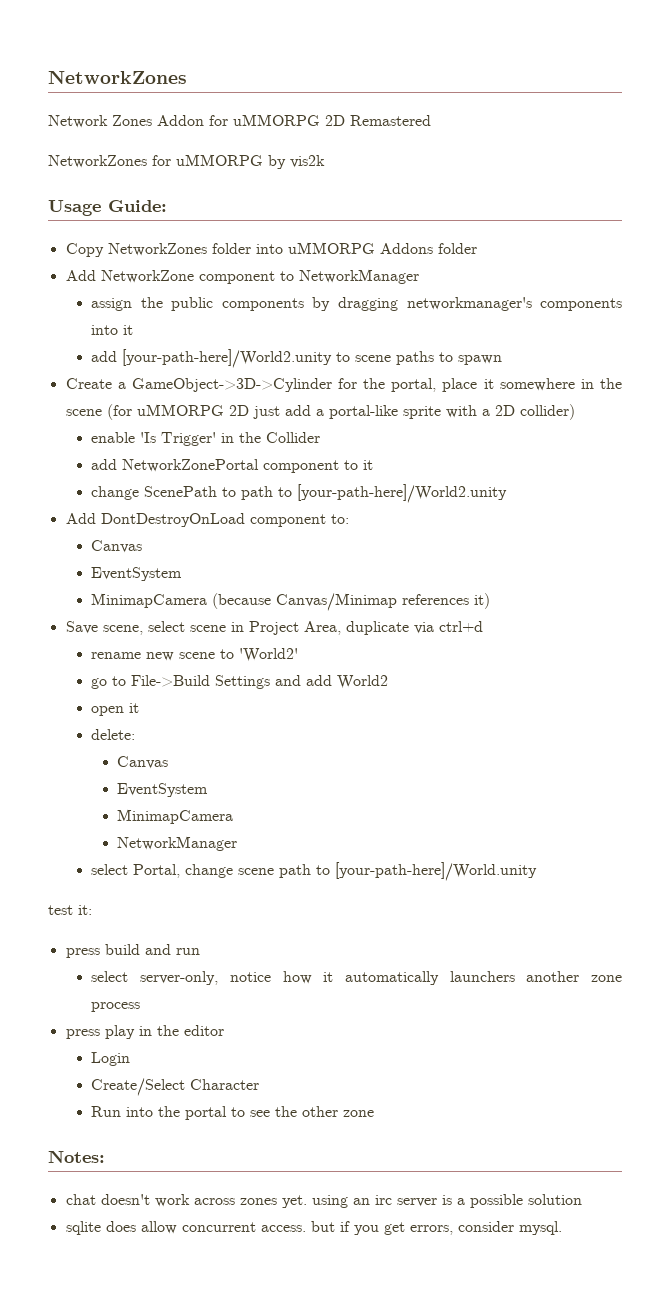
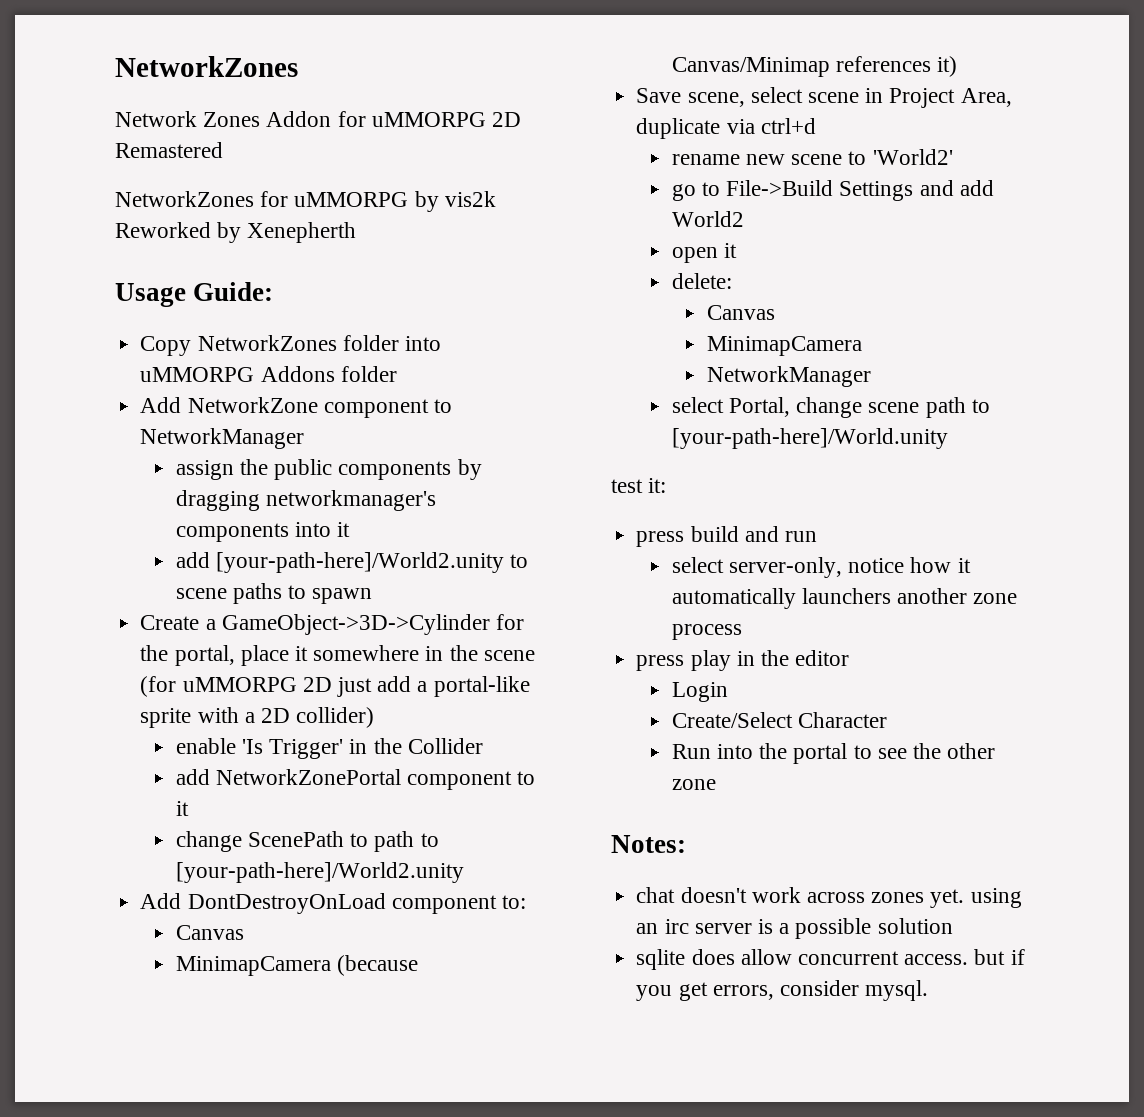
(325, 161) none -> [115,222,357,243] Reworked by Xenepherth
[91,567,183,581] // EventSystem -> (244, 932) none
[117,783,209,797] // EventSystem -> (776, 312) none

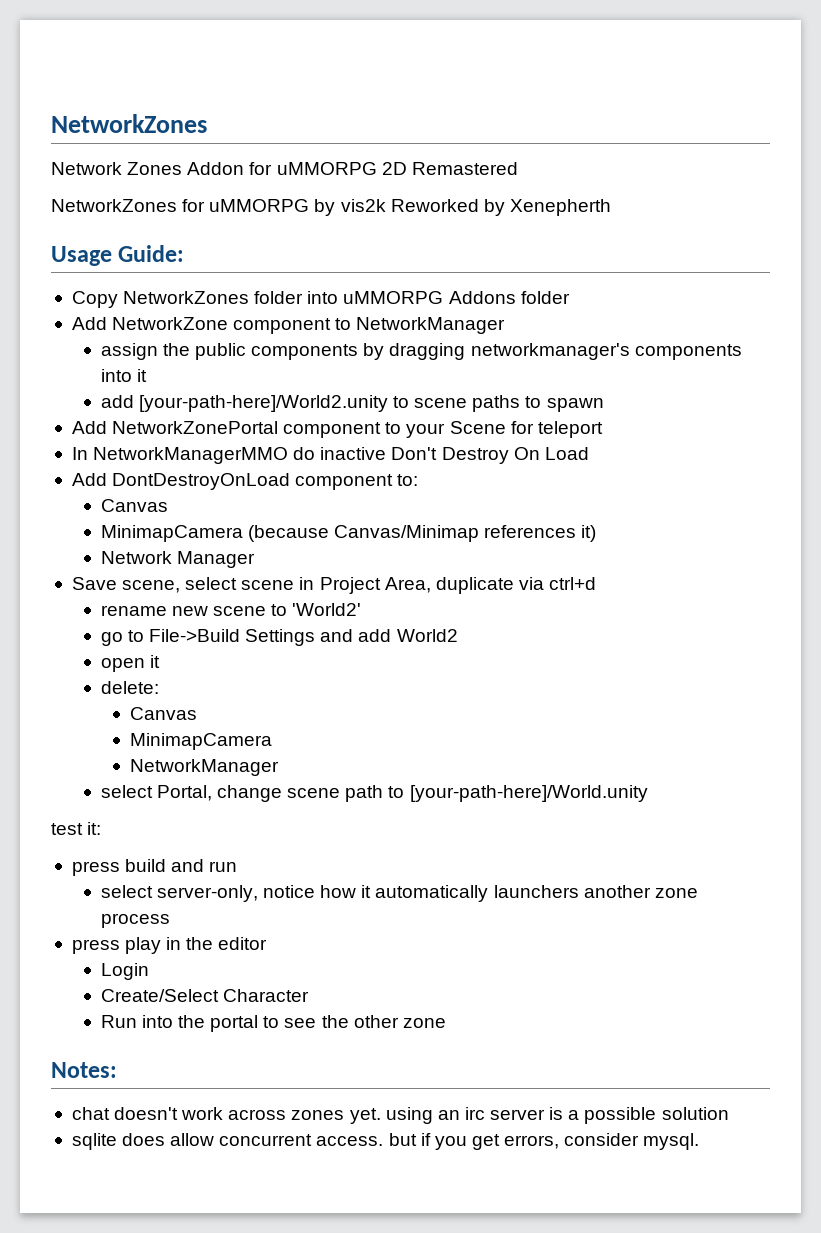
[140,614,524,635] [140,645,535,666] [140,676,530,697] [140,707,375,728] [175,738,483,759] [175,769,536,790] [175,801,189,816] [175,831,439,852] [175,862,464,883] Create a GameObject->3D->Cylinder for the portal, place it somewhere in the scene (for uMMORPG 2D just add a portal-like sprite with a 2D collider) // enable 'Is Trigger' in the Collider // add NetworkZonePortal component to it // change ScenePath to path to [your-path-here]/World2.unity -> [71,421,603,438] [71,447,589,464] Add NetworkZonePortal component to your Scene for teleport // In NetworkManagerMMO do inactive Don't Destroy On Load
(958, 66) none -> [100,551,255,568] // Network Manager

